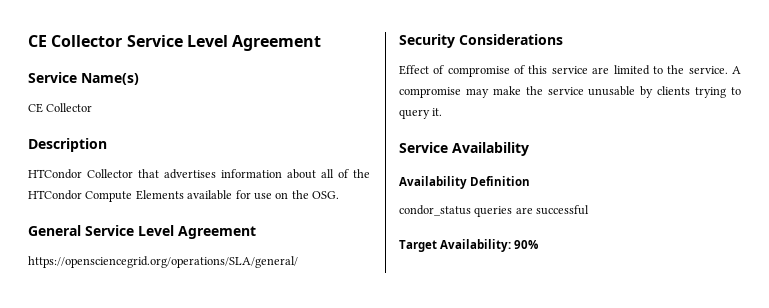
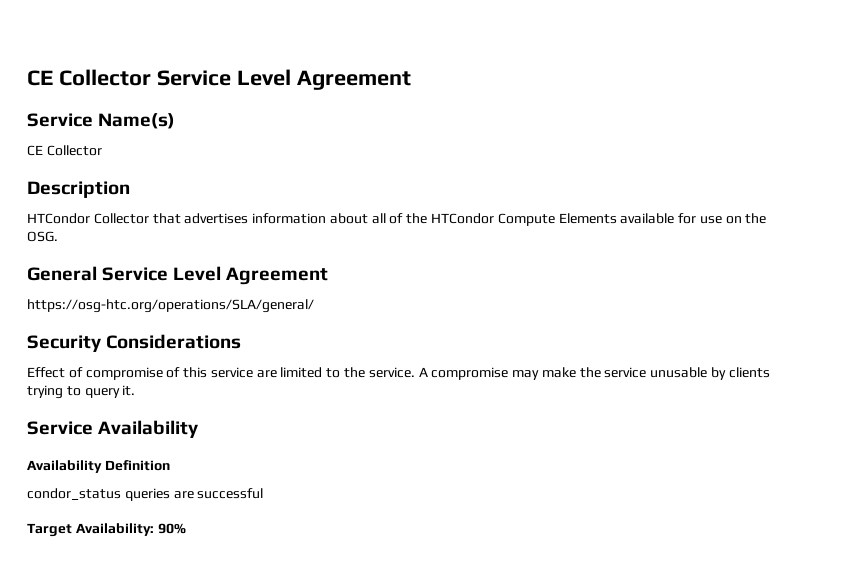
[28,256,298,268] https://opensciencegrid.org/operations/SLA/general/ -> [27,299,314,313] https://osg-htc.org/operations/SLA/general/

